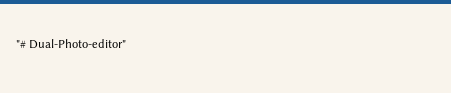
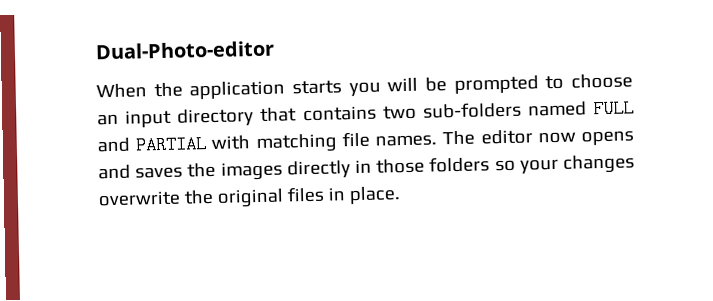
[16,39,127,49] "# Dual-Photo-editor" -> [95,40,275,60] [96,73,633,100] [97,99,634,128] [97,129,634,155] [98,154,635,181] [98,186,401,208] Dual-Photo-editor // When the application starts you will be prompted to choose an input directory that contains two sub-folders named FULL and PARTIAL with matching file names. The editor now opens and saves the images directly in those folders so your changes overwrite the original files in place.

